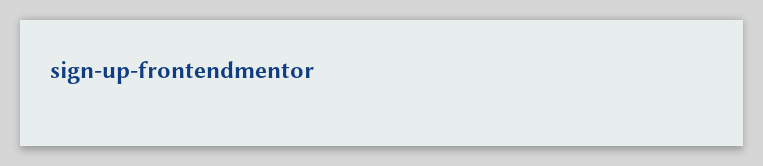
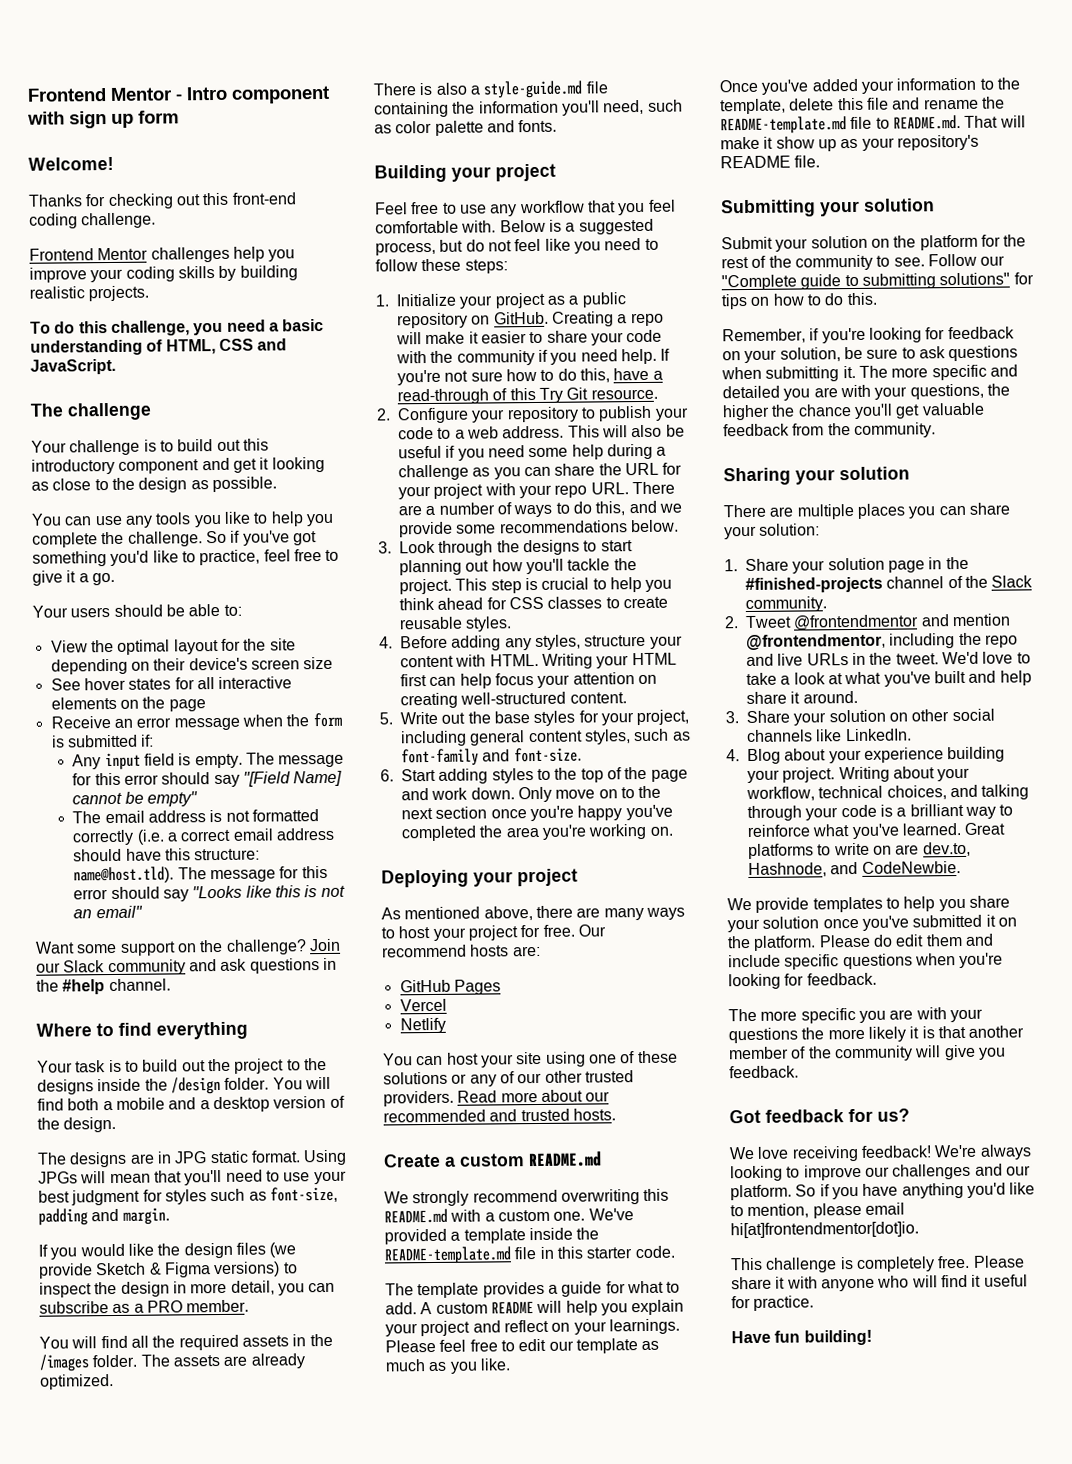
[50,61,314,84] sign-up-frontendmentor -> [27,85,330,104] [27,110,179,129] [28,156,114,171] [28,192,297,210] [29,212,157,229] [29,246,296,263] [29,265,298,283] [29,285,150,302] [30,318,325,336] [30,338,288,356] [30,358,116,375] [30,402,152,421] [31,438,269,456] [31,456,325,475] [31,476,277,493] [31,511,334,528] [32,530,317,548] [32,549,340,567] [32,570,115,586] [32,603,242,618] [50,638,296,655] [50,656,334,675] [50,676,293,691] [50,696,206,712] [50,712,342,731] [51,734,155,748] [72,752,345,771] [72,770,343,788] [72,791,199,807] [72,809,320,824] [72,827,336,846] [73,848,261,862] [73,865,328,884] [73,885,345,902] [73,905,143,919] [35,938,341,956] [36,957,337,976] [36,978,171,995] [36,1021,248,1040] [37,1057,327,1074] [37,1076,331,1095] [37,1095,345,1113] [37,1116,117,1133] [37,1149,348,1168] [38,1169,347,1186] [38,1186,338,1206] [38,1207,170,1226] [38,1242,297,1260] [38,1261,298,1279] [39,1280,336,1298] [39,1299,250,1314] [39,1333,333,1351] [39,1353,305,1372] [40,1374,114,1390] [373,80,608,99] [374,99,683,118] [374,119,558,136] [374,163,556,183] [375,199,676,217] [375,218,654,235] [375,237,659,256] [375,258,508,274] [375,292,626,309] [397,311,664,329] [396,329,663,346] [396,348,671,366] [397,367,663,386] [397,387,658,405] [376,405,689,424] [398,424,685,440] [398,443,667,461] [398,462,683,481] [398,481,675,500] [398,500,682,518] [399,519,679,538] [378,539,633,556] [399,558,637,576] [399,576,673,595] [399,596,668,611] [399,616,513,632] [379,634,683,651] [400,652,677,669] [400,672,657,689] [400,691,627,709] [379,709,690,727] [400,728,691,747] [401,747,582,767] [380,766,688,784] [401,785,662,803] [401,804,673,822] [401,823,673,842] [381,868,578,888] [381,905,685,921] [381,924,606,941] [382,944,541,958] [399,979,501,995] [399,998,447,1012] [399,1017,446,1034] [383,1050,678,1068] [383,1070,634,1087] [383,1089,611,1107] [383,1108,616,1123] [383,1151,602,1168] [384,1188,670,1207] [384,1208,634,1224] [384,1227,600,1245] [384,1245,675,1265] [385,1280,681,1299] [385,1299,685,1316] [385,1318,680,1337] [385,1338,660,1354] [385,1358,511,1374] [719,77,1020,95] [720,96,1005,115] [720,114,1026,135] [720,134,979,152] [720,155,821,169] [720,198,935,218] [721,234,1027,252] [721,253,1006,271] [721,272,1034,291] [721,292,877,310] [722,326,1015,344] [722,345,1019,364] [721,364,1018,382] [722,383,1010,401] [722,402,985,421] [723,422,936,438] [723,466,910,486] [723,502,1010,520] [724,523,821,540] [724,556,969,574] [745,575,1034,594] [745,596,827,613] [724,613,1011,631] [746,632,1018,651] [746,651,1031,667] [746,670,1032,687] [746,690,858,705] [725,708,995,726] [746,728,912,743] [726,746,1006,765] [747,766,971,784] [746,784,1030,802] [747,803,1014,822] [747,822,1006,840] [748,841,971,860] [748,861,961,878] [727,895,1010,913] [727,914,1017,933] [727,933,994,951] [728,952,1004,970] [728,972,877,990] [728,1007,983,1024] [728,1025,1025,1044] [728,1044,1006,1062] [729,1065,799,1079] [729,1108,910,1124] [729,1144,1032,1162] [730,1163,1031,1182] [730,1182,1036,1201] [730,1202,905,1219] [730,1221,919,1239] [730,1255,1025,1273] [731,1274,1028,1292] [731,1295,815,1311] [731,1329,872,1346] Frontend Mentor - Intro component with sign up form // Welcome! // Thanks for checking out this front-end coding challenge. // Frontend Mentor challenges help you improve your coding skills by building realistic projects. // To do this challenge, you need a basic understanding of HTML, CSS and JavaScript. // The challenge // Your challenge is to build out this introductory component and get it looking as close to the design as possible. // You can use any tools you like to help you complete the challenge. So if you've got something you'd like to practice, feel free to give it a go. // Your users should be able to: // View the optimal layout for the site depending on their device's screen size // See hover states for all interactive elements on the page // Receive an error message when the form is submitted if: // Any input field is empty. The message for this error should say "[Field Name] cannot be empty" // The email address is not formatted correctly (i.e. a correct email address should have this structure: name@host.tld). The message for this error should say "Looks like this is not an email" // Want some support on the challenge? Join our Slack community and ask questions in the #help channel. // Where to find everything // Your task is to build out the project to the designs inside the /design folder. You will find both a mobile and a desktop version of the design. // The designs are in JPG static format. Using JPGs will mean that you'll need to use your best judgment for styles such as font-size, padding and margin. // If you would like the design files (we provide Sketch & Figma versions) to inspect the design in more detail, you can subscribe as a PRO member. // You will find all the required assets in the /images folder. The assets are already optimized. // There is also a style-guide.md file containing the information you'll need, such as color palette and fonts. // Building your project // Feel free to use any workflow that you feel comfortable with. Below is a suggested process, but do not feel like you need to follow these steps: // 1. Initialize your project as a public repository on GitHub. Creating a repo will make it easier to share your code with the community if you need help. If you're not sure how to do this, have a read-through of this Try Git resource. // 2. Configure your repository to publish your code to a web address. This will also be useful if you need some help during a challenge as you can share the URL for your project with your repo URL. There are a number of ways to do this, and we provide some recommendations below. // 3. Look through the designs to start planning out how you'll tackle the project. This step is crucial to help you think ahead for CSS classes to create reusable styles. // 4. Before adding any styles, structure your content with HTML. Writing your HTML first can help focus your attention on creating well-structured content. // 5. Write out the base styles for your project, including general content styles, such as font-family and font-size. // 6. Start adding styles to the top of the page and work down. Only move on to the next section once you're happy you've completed the area you're working on. // Deploying your project // As mentioned above, there are many ways to host your project for free. Our recommend hosts are: // GitHub Pages // Vercel // Netlify // You can host your site using one of these solutions or any of our other trusted providers. Read more about our recommended and trusted hosts. // Create a custom README.md // We strongly recommend overwriting this README.md with a custom one. We've provided a template inside the README-template.md file in this starter code. // The template provides a guide for what to add. A custom README will help you explain your project and reflect on your learnings. Please feel free to edit our template as much as you like. // Once you've added your information to the template, delete this file and rename the README-template.md file to README.md. That will make it show up as your repository's README file. // Submitting your solution // Submit your solution on the platform for the rest of the community to see. Follow our "Complete guide to submitting solutions" for tips on how to do this. // Remember, if you're looking for feedback on your solution, be sure to ask questions when submitting it. The more specific and detailed you are with your questions, the higher the chance you'll get valuable feedback from the community. // Sharing your solution // There are multiple places you can share your solution: // 1. Share your solution page in the #finished-projects channel of the Slack community. // 2. Tweet @frontendmentor and mention @frontendmentor, including the repo and live URLs in the tweet. We'd love to take a look at what you've built and help share it around. // 3. Share your solution on other social channels like LinkedIn. // 4. Blog about your experience building your project. Writing about your workflow, technical choices, and talking through your code is a brilliant way to reinforce what you've learned. Great platforms to write on are dev.to, Hashnode, and CodeNewbie. // We provide templates to help you share your solution once you've submitted it on the platform. Please do edit them and include specific questions when you're looking for feedback. // The more specific you are with your questions the more likely it is that another member of the community will give you feedback. // Got feedback for us? // We love receiving feedback! We're always looking to improve our challenges and our platform. So if you have anything you'd like to mention, please email hi[at]frontendmentor[dot]io. // This challenge is completely free. Please share it with anyone who will find it useful for practice. // Have fun building!

